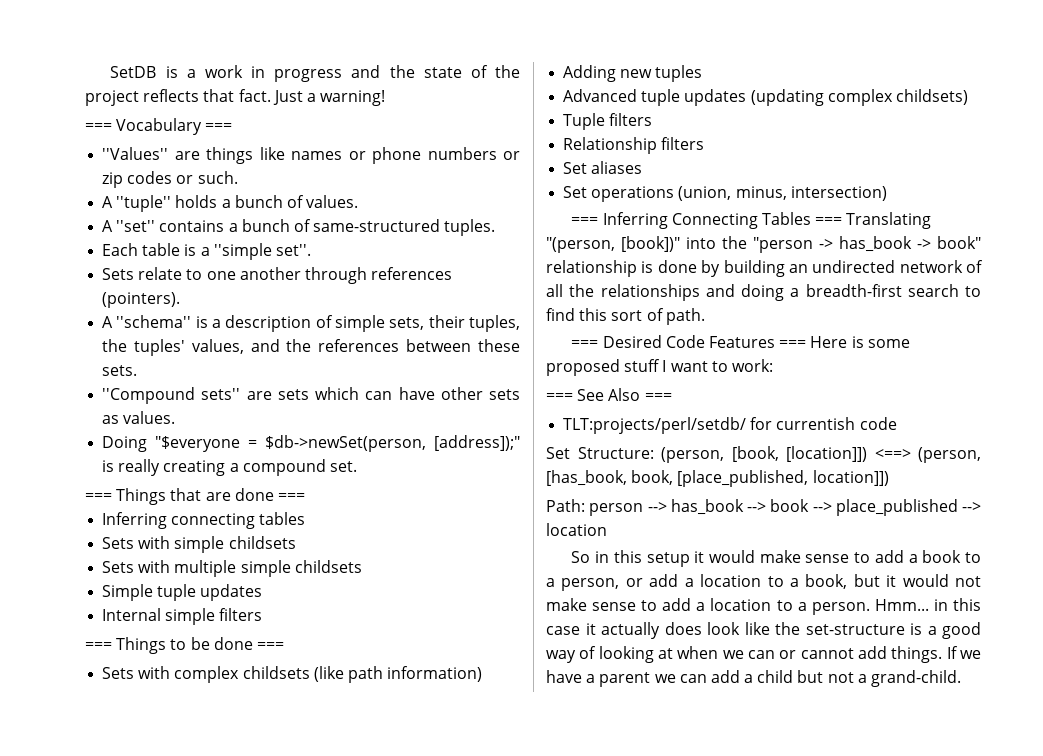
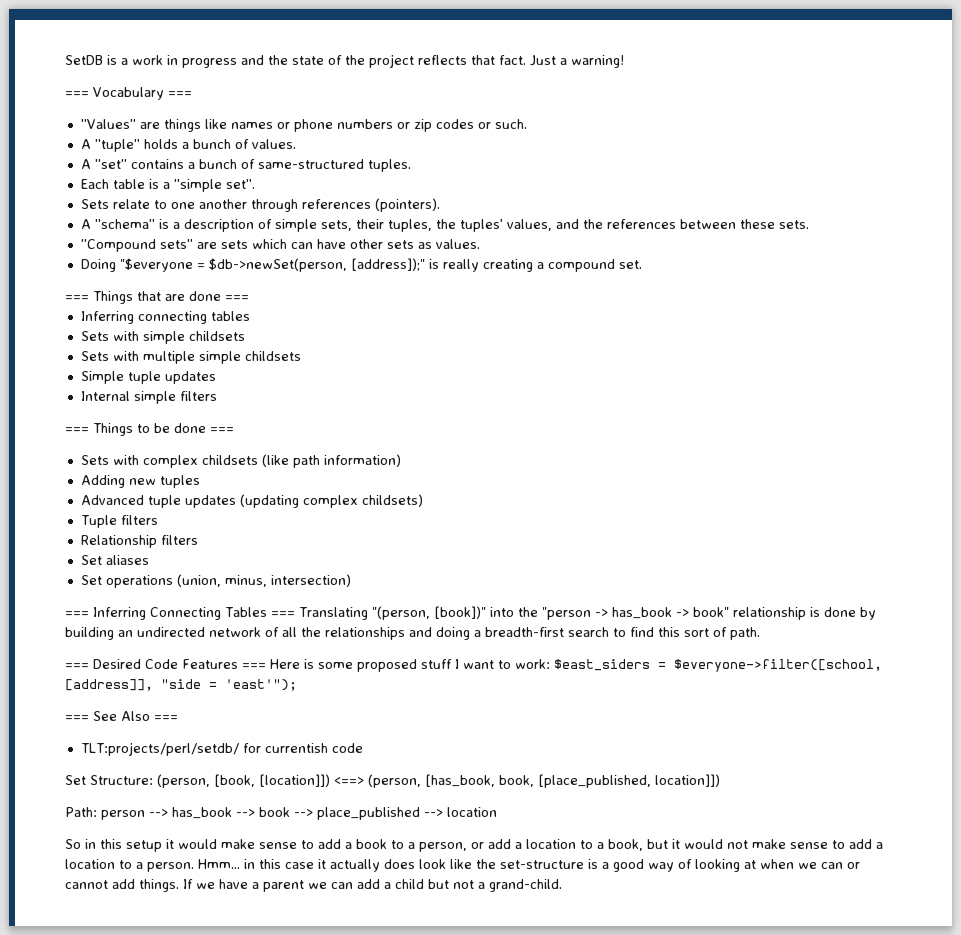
(773, 365) none -> [554,659,882,672] [65,679,297,691] $east_siders = $everyone->filter([school, [address]], "side = 'east'");

